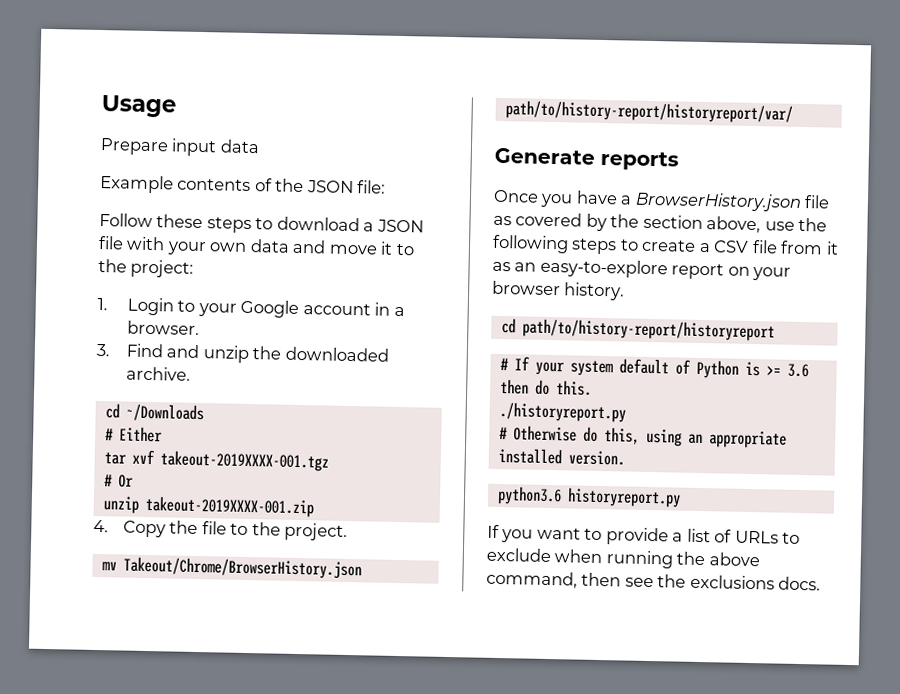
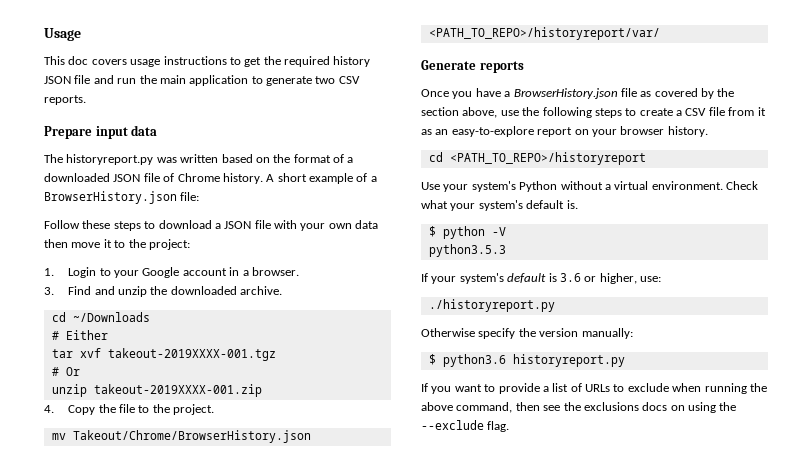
[100,138,260,157] [100,175,354,194] Prepare input data // Example contents of the JSON -> [44,56,371,67] [44,75,360,86] [44,95,86,105] [44,125,158,139] [44,154,354,165] [44,173,377,184] [44,191,177,204] This doc covers usage instructions to get the required history JSON file and run the main application to generate two CSV reports. // Prepare input data // The historyreport.py was written based on the format of a downloaded JSON file of Chrome history. A short example of a BrowserHistory.json
[292,239,327,254] and -> [44,239,68,248] then
[504,100,793,124] path/to/history-report/historyreport/var/ -> [428,27,660,40] <PATH_TO_REPO>/historyreport/var/
[521,318,775,342] [499,356,809,379] [499,378,592,396] [498,401,626,423] [498,425,787,449] [497,447,625,466] path/to/history-report/historyreport // # If your system default of Python is >= 3.6 then do this. // ./historyreport.py // # Otherwise do this, using an appropriate installed version. // -> [449,152,646,165] [421,181,758,192] [421,200,578,211] [428,226,506,239] [428,244,506,257] [421,273,661,284] [428,299,555,312] [421,328,633,339] [428,354,436,365] <PATH_TO_REPO>/historyreport // Use your system's Python without a virtual environment. Check what your system's default is. // $ python -V // python3.5.3 // If your system's default is 3.6 or higher, use: // ./historyreport.py // Otherwise specify the version manually: // $
[778,576,822,591] docs. -> [642,402,737,413] [421,420,510,432] docs on using the --exclude flag.

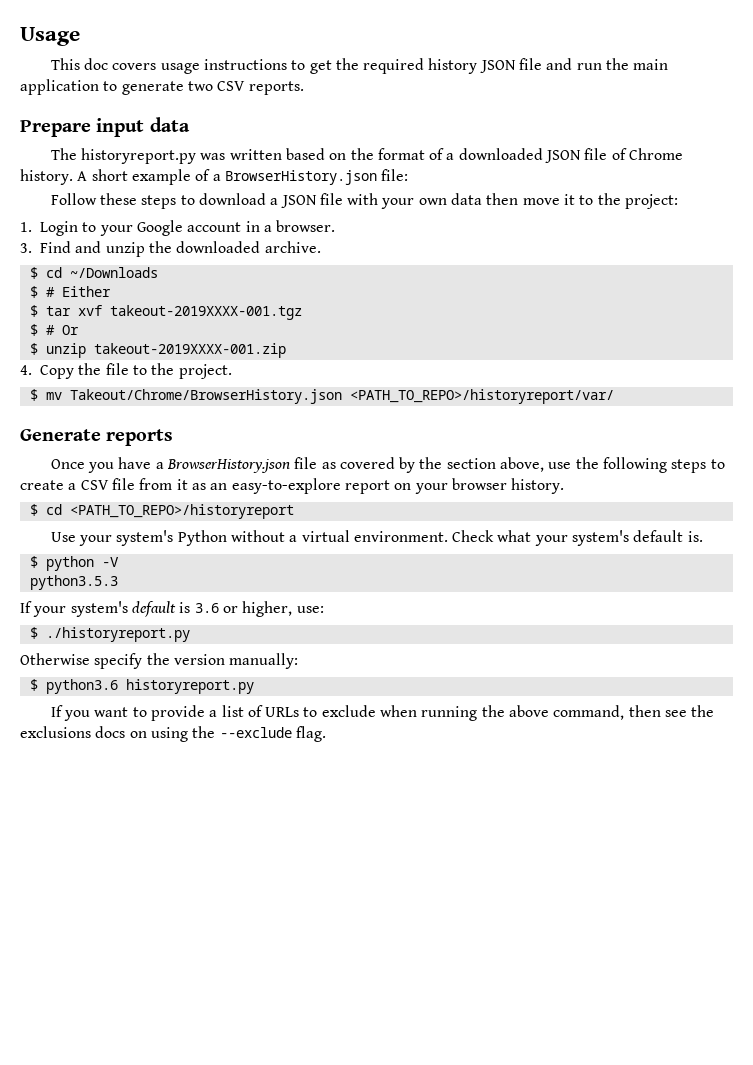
(283, 290) none -> [29,267,38,279] $
(150, 317) none -> [29,286,38,298] $
(108, 335) none -> [29,305,38,317] $
(276, 354) none -> [29,324,38,336] $
(80, 371) none -> [29,343,38,355] $
(215, 409) none -> [29,389,38,401] $
(708, 131) none -> [29,504,38,516] $
(661, 279) none -> [29,627,38,639] $

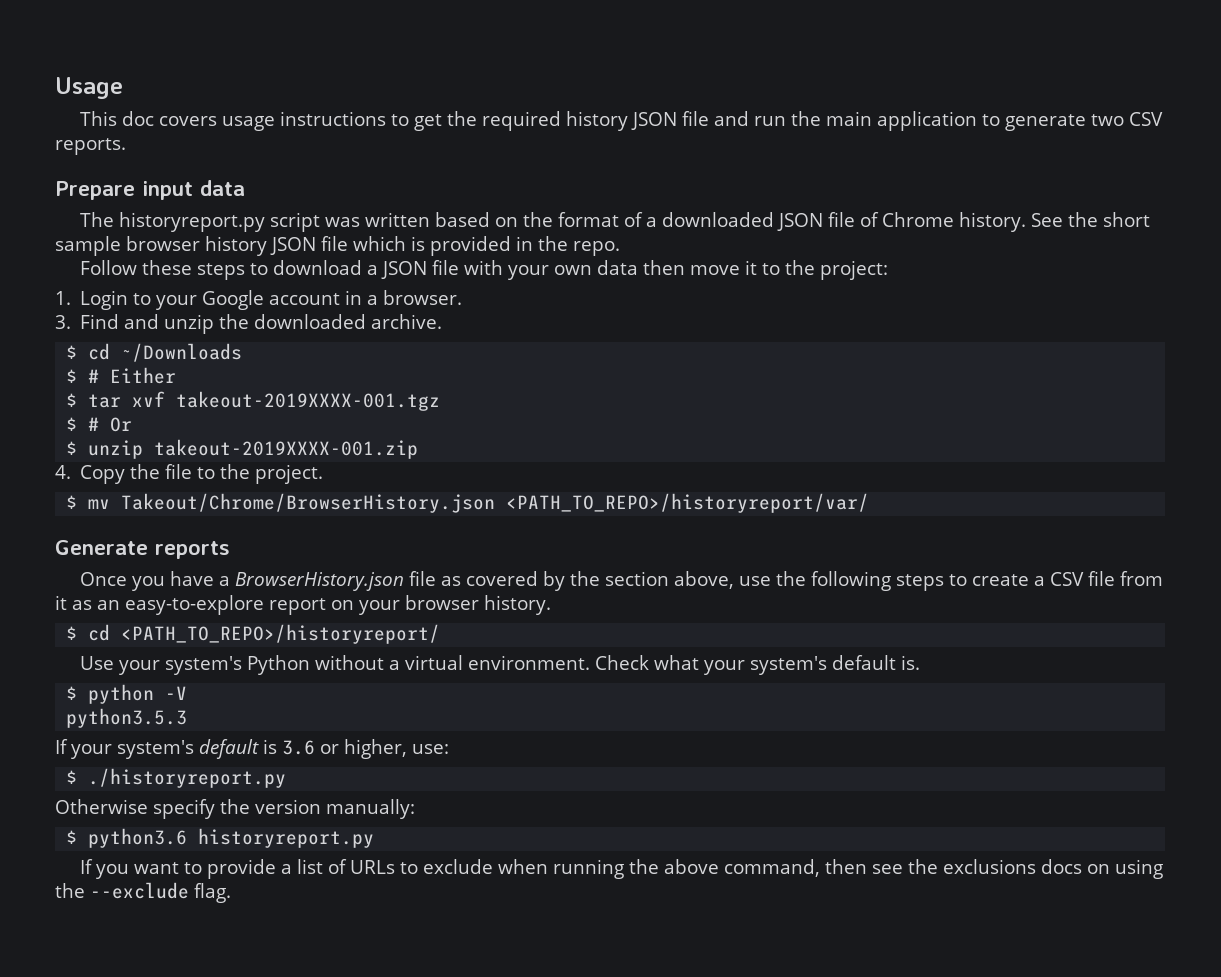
(196, 156) none -> [270,212,321,232] script
[77,169,409,185] A short example of a BrowserHistory.json file: -> [1031,212,1151,227] [55,236,620,256] See the short sample browser history JSON file which is provided in the repo.
[69,504,294,519] <PATH_TO_REPO>/historyreport -> [121,624,441,644] <PATH_TO_REPO>/historyreport/

